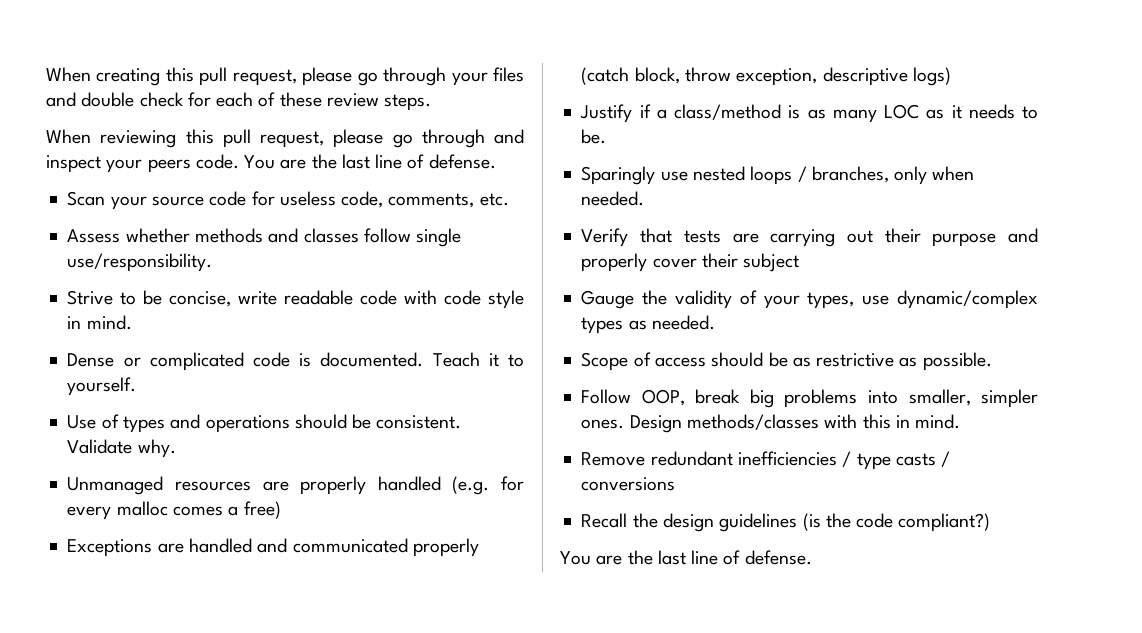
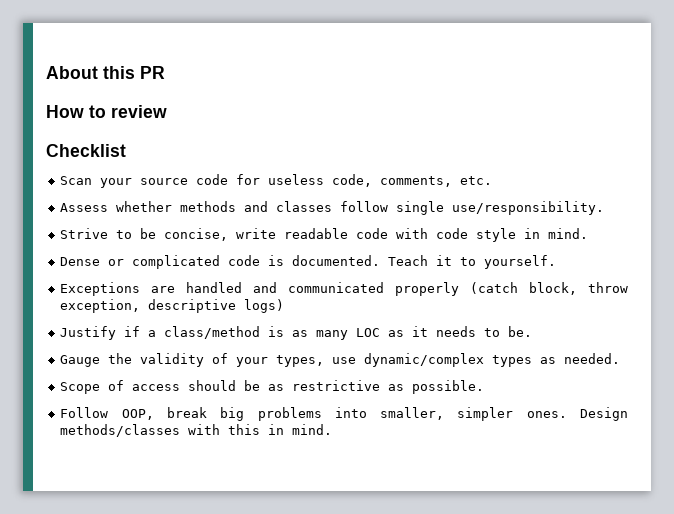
[46,67,524,86] [46,92,432,111] [46,129,524,148] [46,154,496,173] When creating this pull request, please go through your files and double check for each of these review steps. // When reviewing this pull request, please go through and inspect your peers code. You are the last line of defense. -> [46,66,165,79] [46,105,167,118] [46,144,126,157] About this PR // How to review // Checklist
[67,414,462,433] [67,439,176,458] [67,476,524,495] [67,501,281,520] // Use of types and operations should be consistent. Validate why. // Unmanaged resources are properly handled (e.g. for every malloc comes a free) -> (557, 262) none
[581,166,975,185] [581,191,645,206] [581,228,1038,247] [581,253,800,272] // Sparingly use nested loops / branches, only when needed. // Verify that tests are carrying out their purpose and properly cover their subject -> (533, 331) none
[581,451,951,470] [581,477,676,491] [581,513,991,532] [560,550,812,565] // Remove redundant inefficiencies / type casts / conversions // Recall the design guidelines (is the code compliant?) // You are the last line of defense. -> (333, 429) none

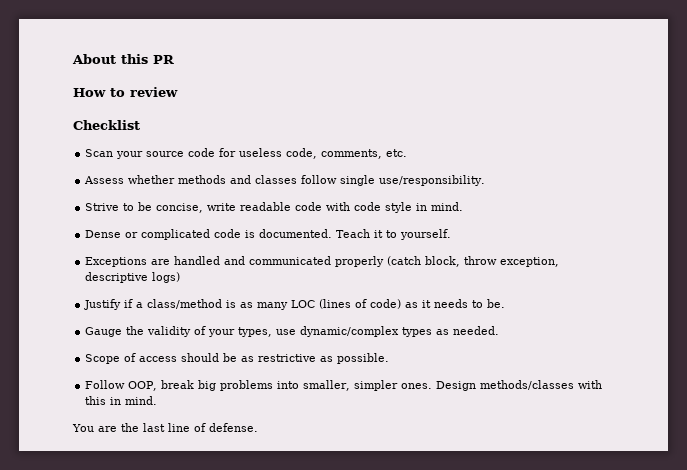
(381, 332) none -> [319,299,402,309] (lines of code)
(333, 429) none -> [72,423,258,432] // You are the last line of defense.

